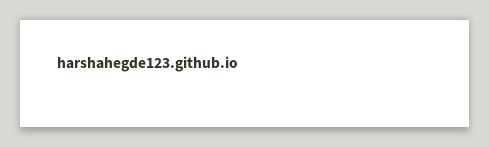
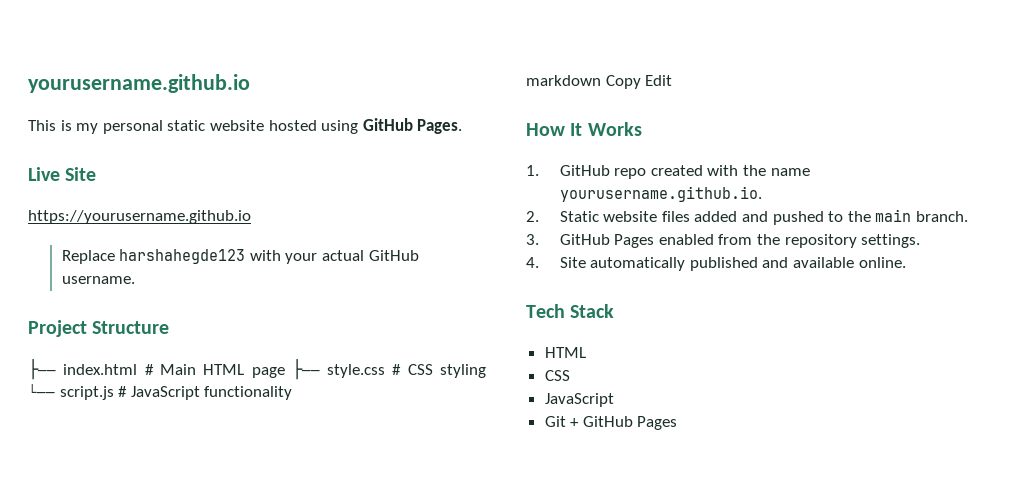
[57,56,238,72] harshahegde123.github.io -> [28,74,250,93] [28,118,463,134] [28,167,97,181] [28,210,251,224] [61,249,419,264] [61,276,135,284] [28,320,170,337] [28,359,486,380] [28,383,293,400] [526,75,673,89] [526,122,642,136] [526,165,810,179] [559,186,762,202] [526,209,968,225] [526,234,921,248] [526,257,906,271] [526,304,615,318] [544,347,586,358] [544,370,570,381] [544,393,614,407] [544,416,678,430] yourusername.github.io // This is my personal static website hosted using GitHub Pages. // Live Site // https://yourusername.github.io // Replace harshahegde123 with your actual GitHub username. // Project Structure // ├── index.html # Main HTML page ├── style.css # CSS styling └── script.js # JavaScript functionality // markdown Copy Edit // How It Works // 1. GitHub repo created with the name yourusername.github.io. // 2. Static website files added and pushed to the main branch. // 3. GitHub Pages enabled from the repository settings. // 4. Site automatically published and available online. // Tech Stack // HTML // CSS // JavaScript // Git + GitHub Pages

